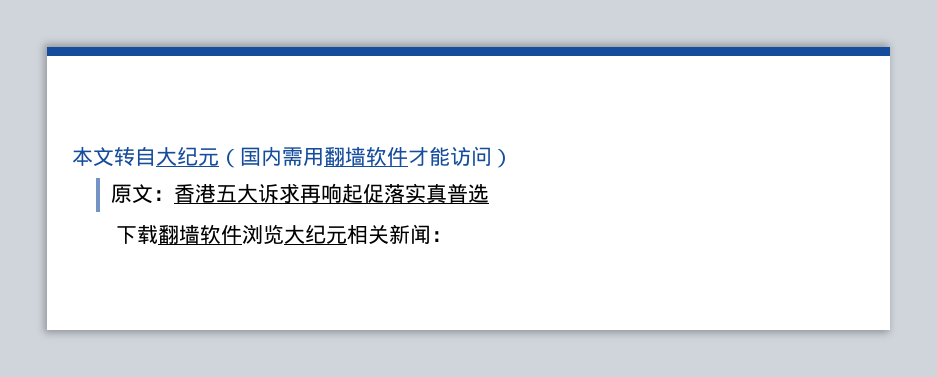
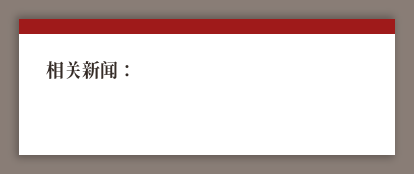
[72,146,513,168] [110,183,489,204] [115,224,347,245] 本文转自大纪元（国内需用翻墙软件才能访问） // 原文：香港五大诉求再响起促落实真普选 // 下载翻墙软件浏览大纪元 -> (46, 70) none

